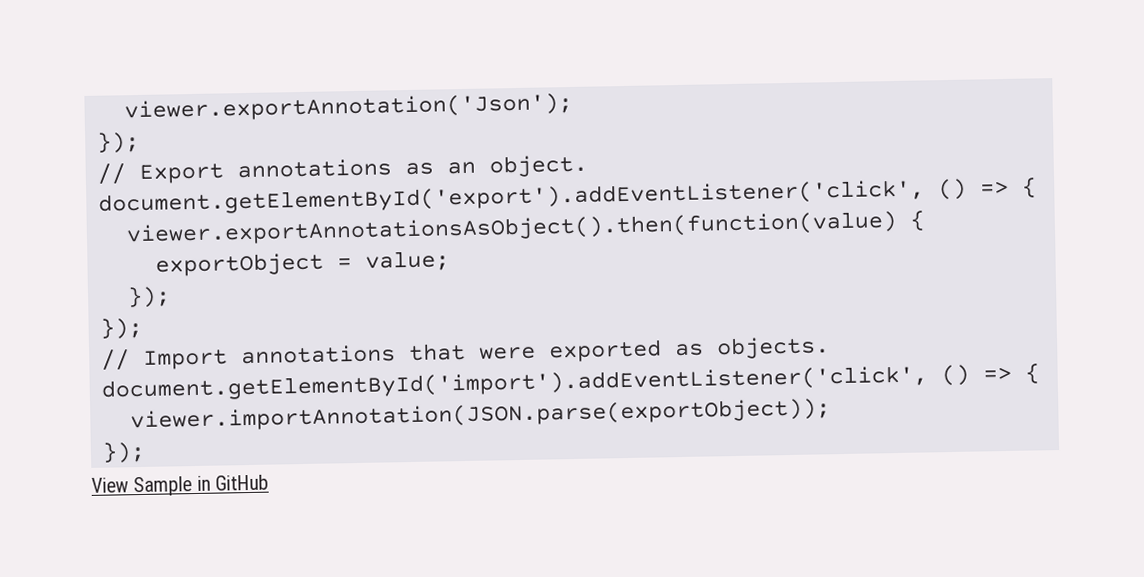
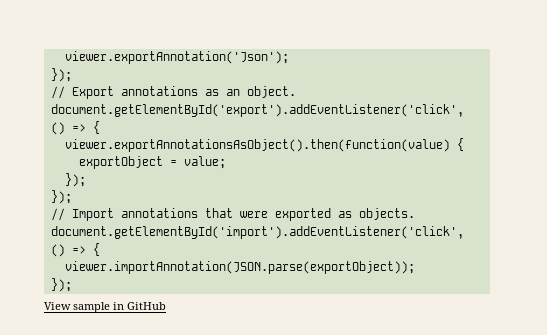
[133,476,193,497] Sample -> [73,302,110,313] sample

